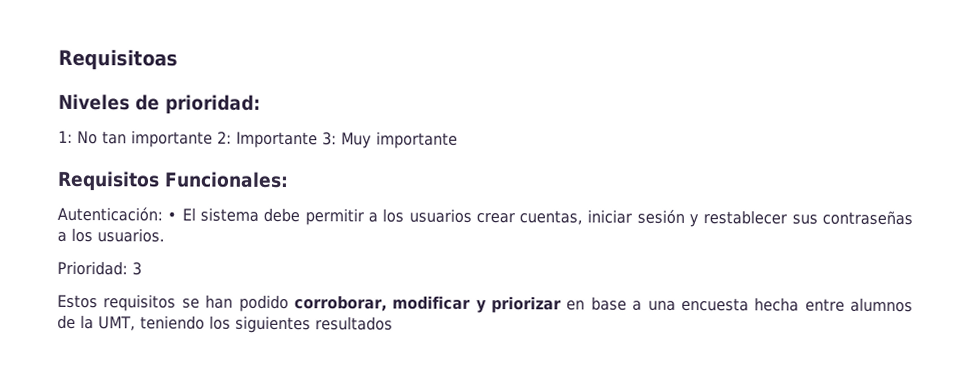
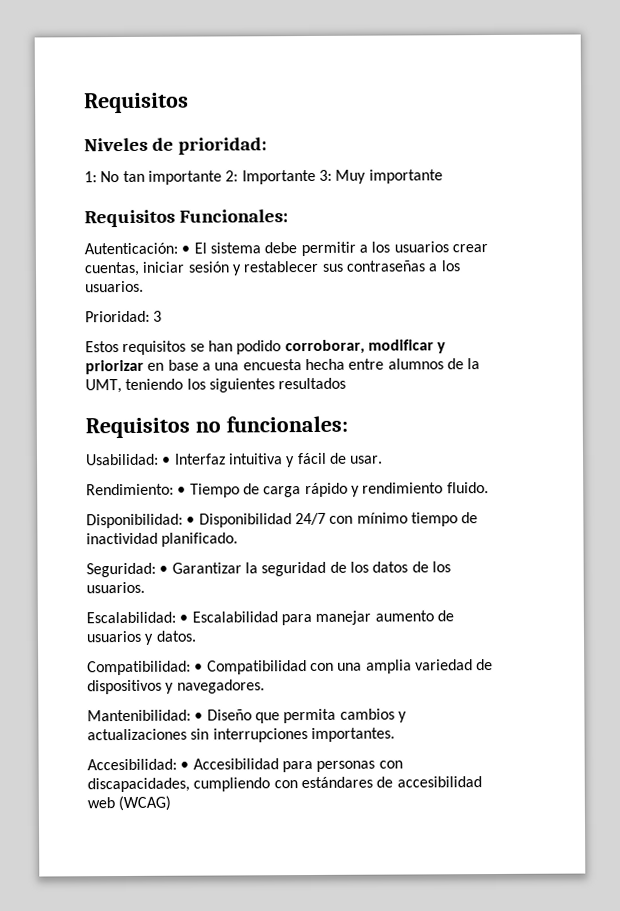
[58,48,178,71] Requisitoas -> [84,92,189,114] Requisitos
(393, 323) none -> [85,415,348,439] [85,452,384,468] [86,482,489,498] [86,512,479,529] [86,532,239,547] [86,561,451,578] [86,581,145,594] [86,610,454,626] [86,630,197,645] [87,659,494,676] [87,679,265,695] [87,708,407,724] [87,727,395,743] [87,758,403,773] [87,776,482,793] [87,795,172,812] // Requisitos no funcionales: // Usabilidad: • Interfaz intuitiva y fácil de usar. // Rendimiento: • Tiempo de carga rápido y rendimiento fluido. // Disponibilidad: • Disponibilidad 24/7 con mínimo tiempo de inactividad planificado. // Seguridad: • Garantizar la seguridad de los datos de los usuarios. // Escalabilidad: • Escalabilidad para manejar aumento de usuarios y datos. // Compatibilidad: • Compatibilidad con una amplia variedad de dispositivos y navegadores. // Mantenibilidad: • Diseño que permita cambios y actualizaciones sin interrupciones importantes. // Accesibilidad: • Accesibilidad para personas con discapacidades, cumpliendo con estándares de accesibilidad web (WCAG)

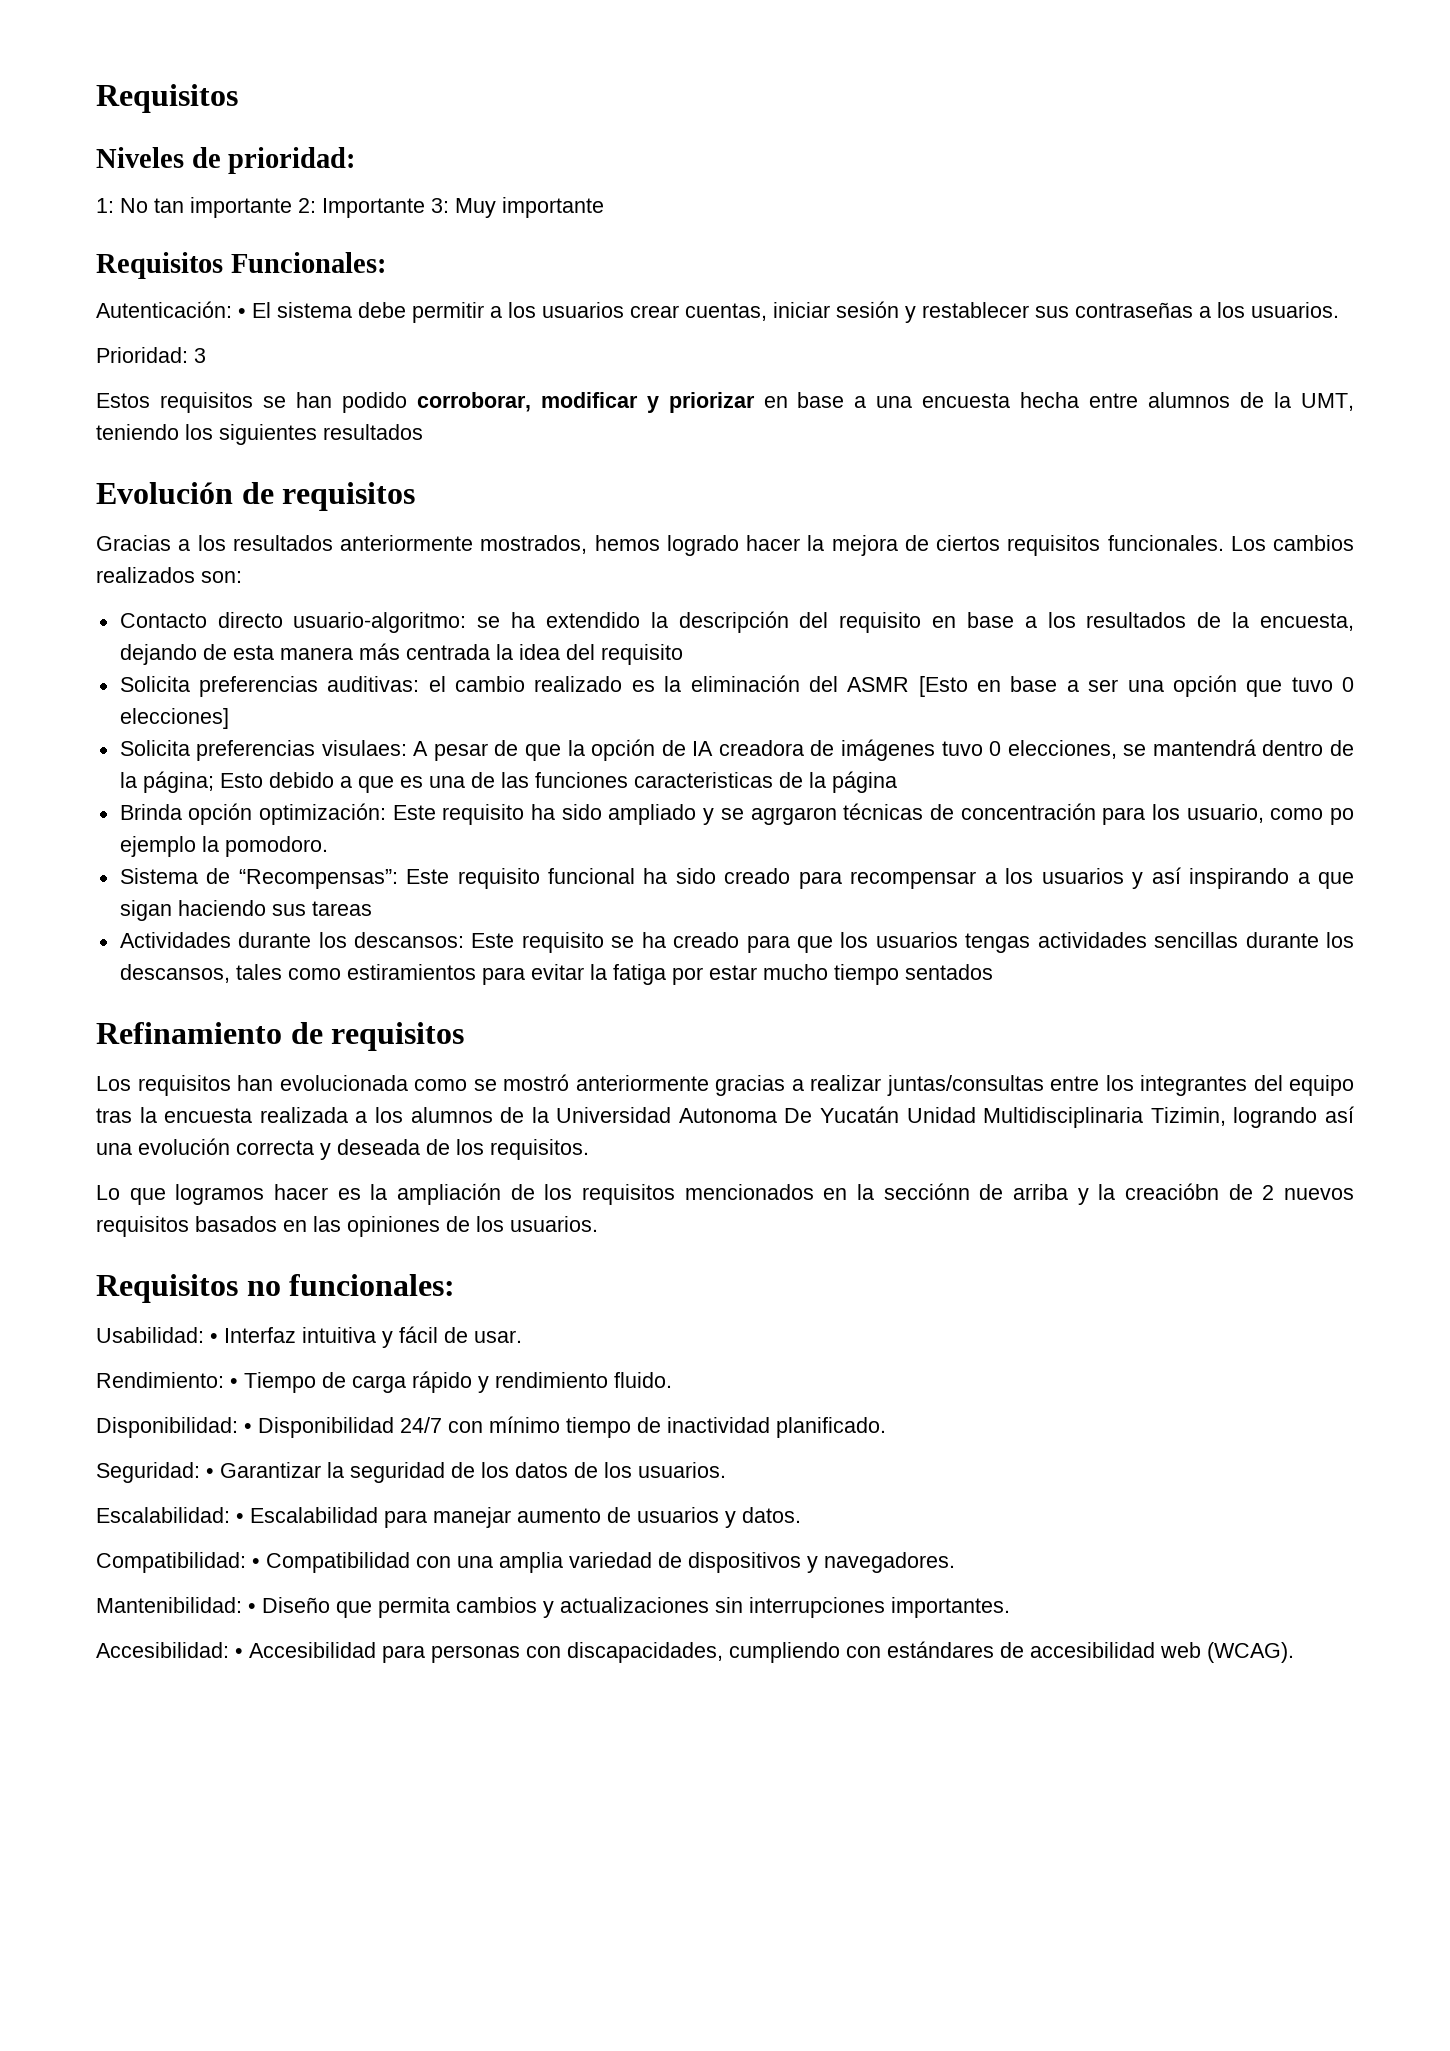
(347, 383) none -> [96,482,416,511] [96,535,1354,556] [96,567,242,583] [119,611,1354,633] [119,643,683,665] [119,675,1354,697] [119,708,229,729] [119,739,1354,761] [119,771,897,793] [119,803,1355,825] [119,836,328,857] [119,867,1354,889] [119,900,372,921] [119,932,1354,953] [119,964,993,985] [96,1022,465,1051] [96,1074,1354,1096] [96,1106,1354,1128] [96,1138,589,1160] [96,1183,1354,1205] [96,1216,598,1237] // Evolución de requisitos // Gracias a los resultados anteriormente mostrados, hemos logrado hacer la mejora de ciertos requisitos funcionales. Los cambios realizados son: // Contacto directo usuario-algoritmo: se ha extendido la descripción del requisito en base a los resultados de la encuesta, dejando de esta manera más centrada la idea del requisito // Solicita preferencias auditivas: el cambio realizado es la eliminación del ASMR [Esto en base a ser una opción que tuvo 0 elecciones] // Solicita preferencias visulaes: A pesar de que la opción de IA creadora de imágenes tuvo 0 elecciones, se mantendrá dentro de la página; Esto debido a que es una de las funciones caracteristicas de la página // Brinda opción optimización: Este requisito ha sido ampliado y se agrgaron técnicas de concentración para los usuario, como po ejemplo la pomodoro. // Sistema de “Recompensas”: Este requisito funcional ha sido creado para recompensar a los usuarios y así inspirando a que sigan haciendo sus tareas // Actividades durante los descansos: Este requisito se ha creado para que los usuarios tengas actividades sencillas durante los descansos, tales como estiramientos para evitar la fatiga por estar mucho tiempo sentados // Refinamiento de requisitos // Los requisitos han evolucionada como se mostró anteriormente gracias a realizar juntas/consultas entre los integrantes del equipo tras la encuesta realizada a los alumnos de la Universidad Autonoma De Yucatán Unidad Multidisciplinaria Tizimin, logrando así una evolución correcta y deseada de los requisitos. // Lo que logramos hacer es la ampliación de los requisitos mencionados en la secciónn de arriba y la creacióbn de 2 nuevos requisitos basados en las opiniones de los usuarios.
[118,795,172,812] (WCAG) -> [1207,1642,1294,1663] (WCAG).

